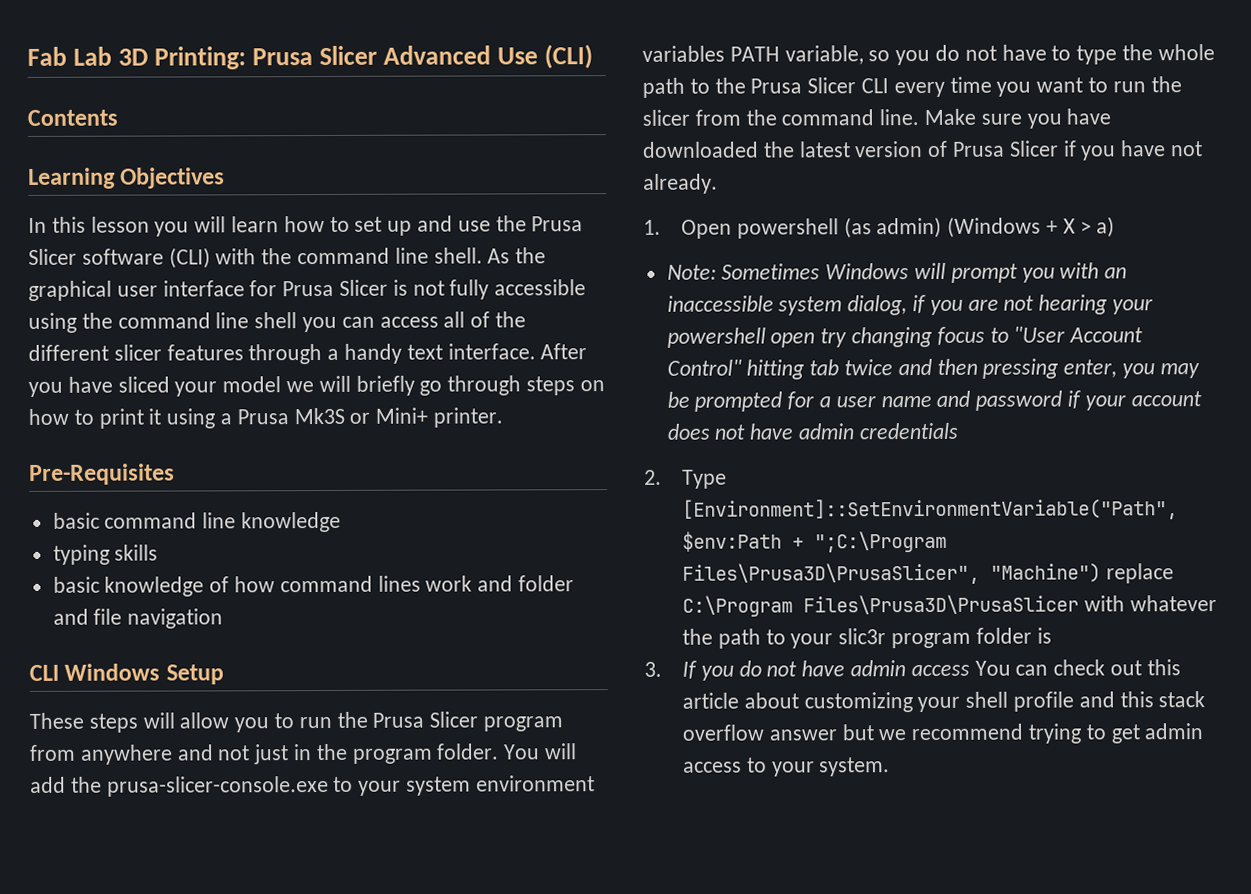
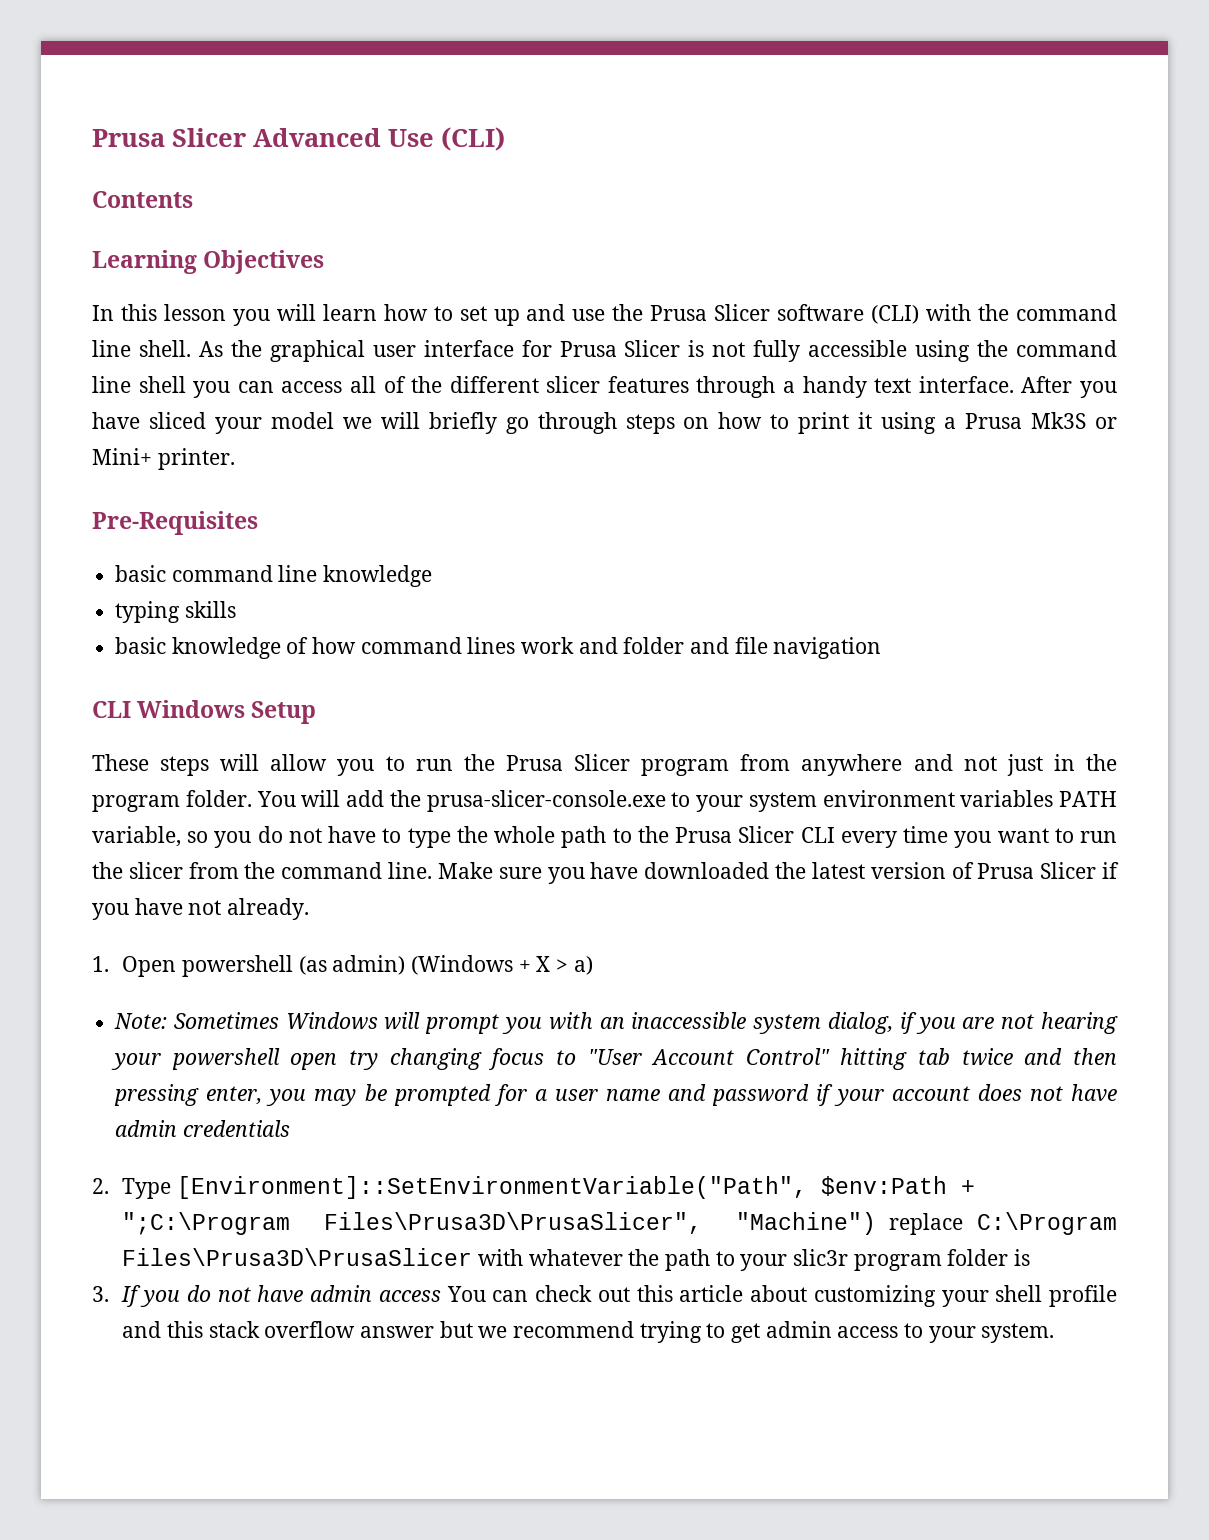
[27,46,247,70] Fab Lab 3D Printing: -> (92, 138) none

